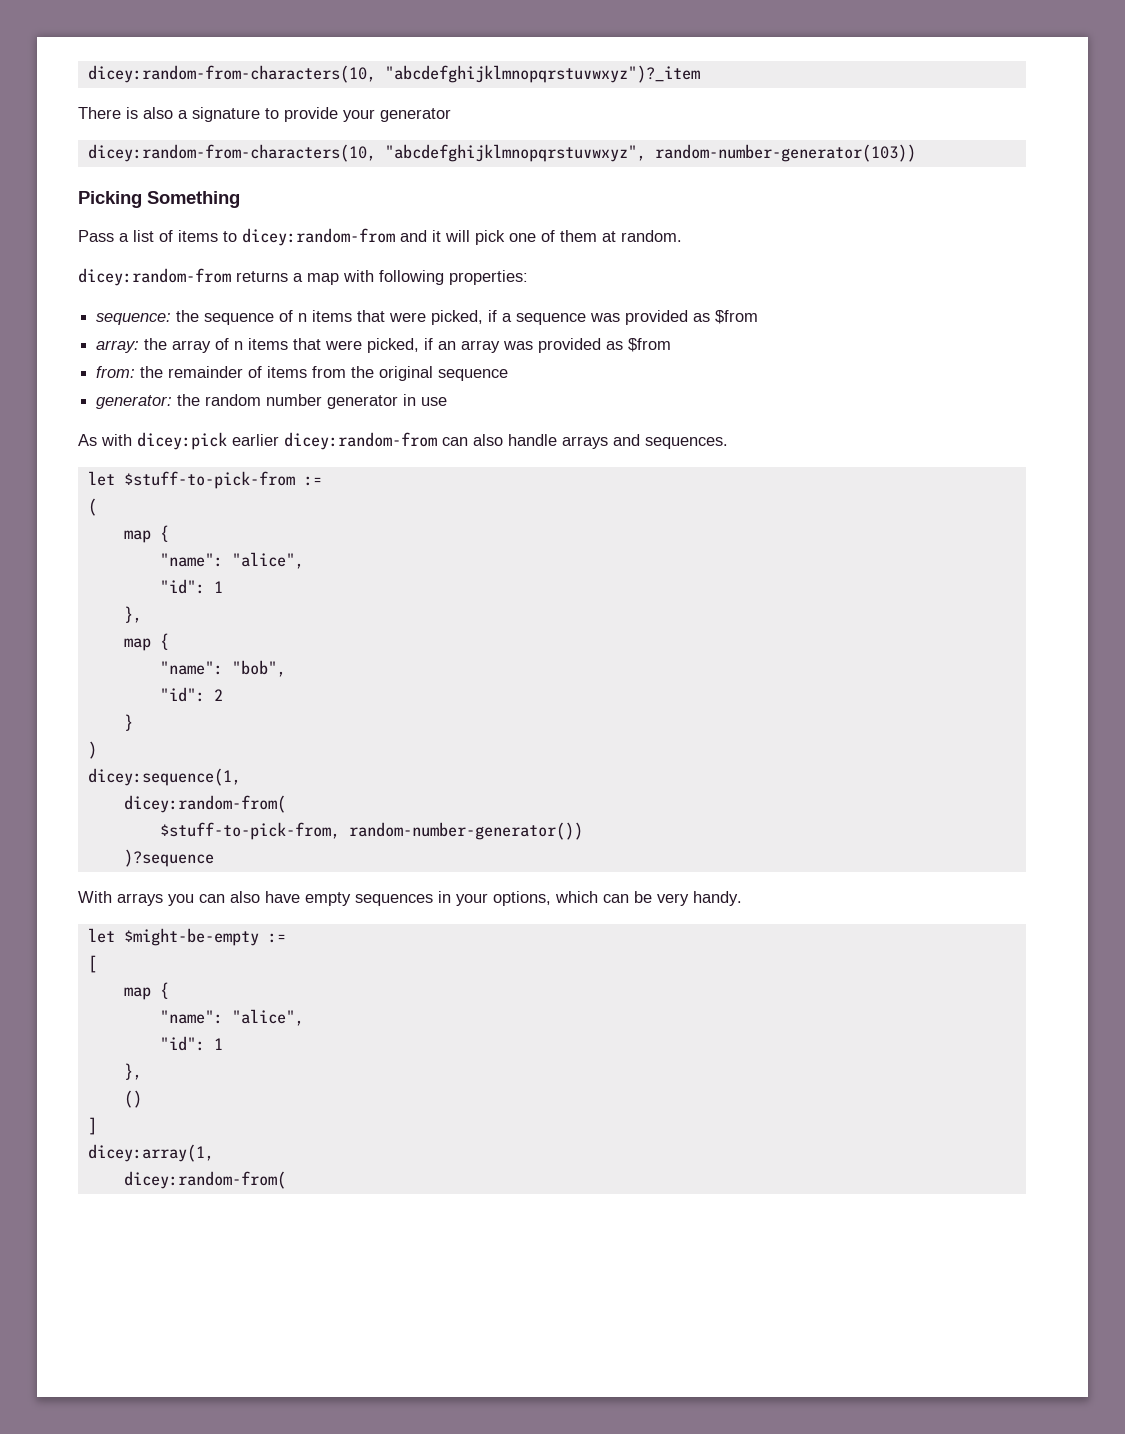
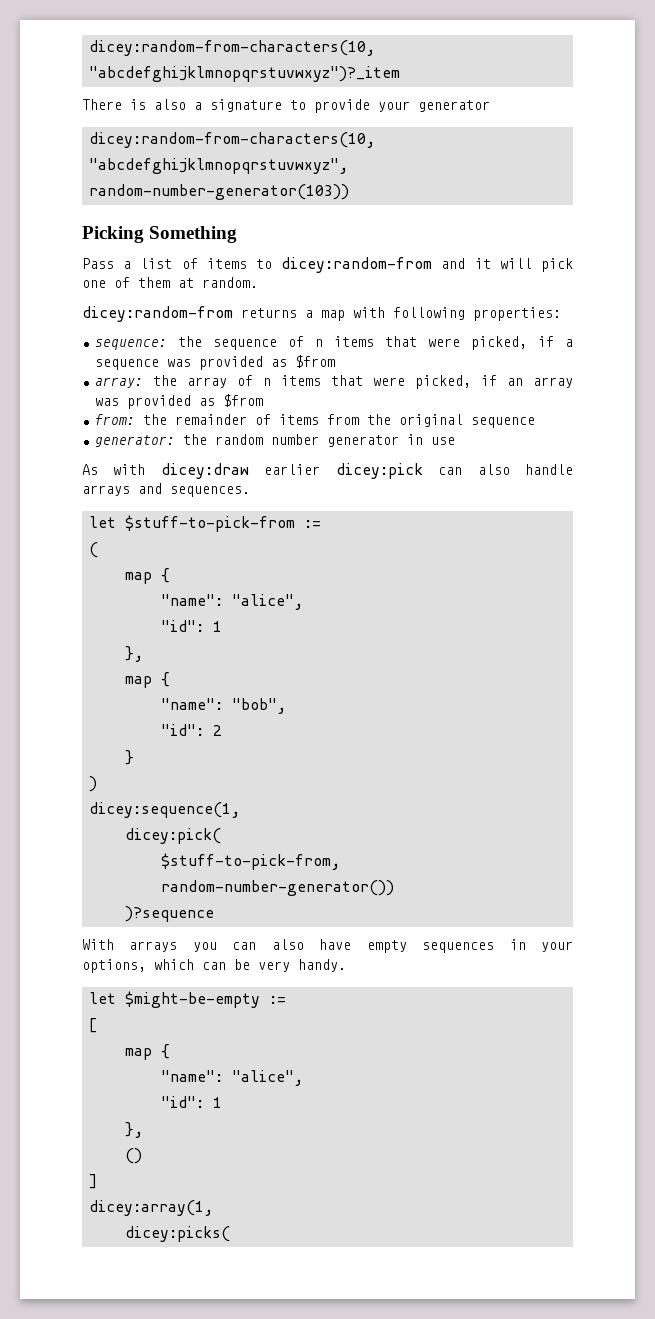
[137,432,437,450] dicey:pick earlier dicey:random-from -> [160,463,423,479] dicey:draw earlier dicey:pick
[123,795,286,813] dicey:random-from( -> [124,828,221,844] dicey:pick(
[123,1171,286,1189] dicey:random-from( -> [124,1226,230,1242] dicey:picks(

